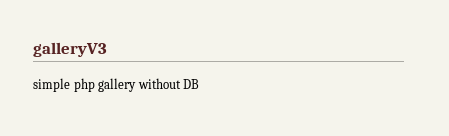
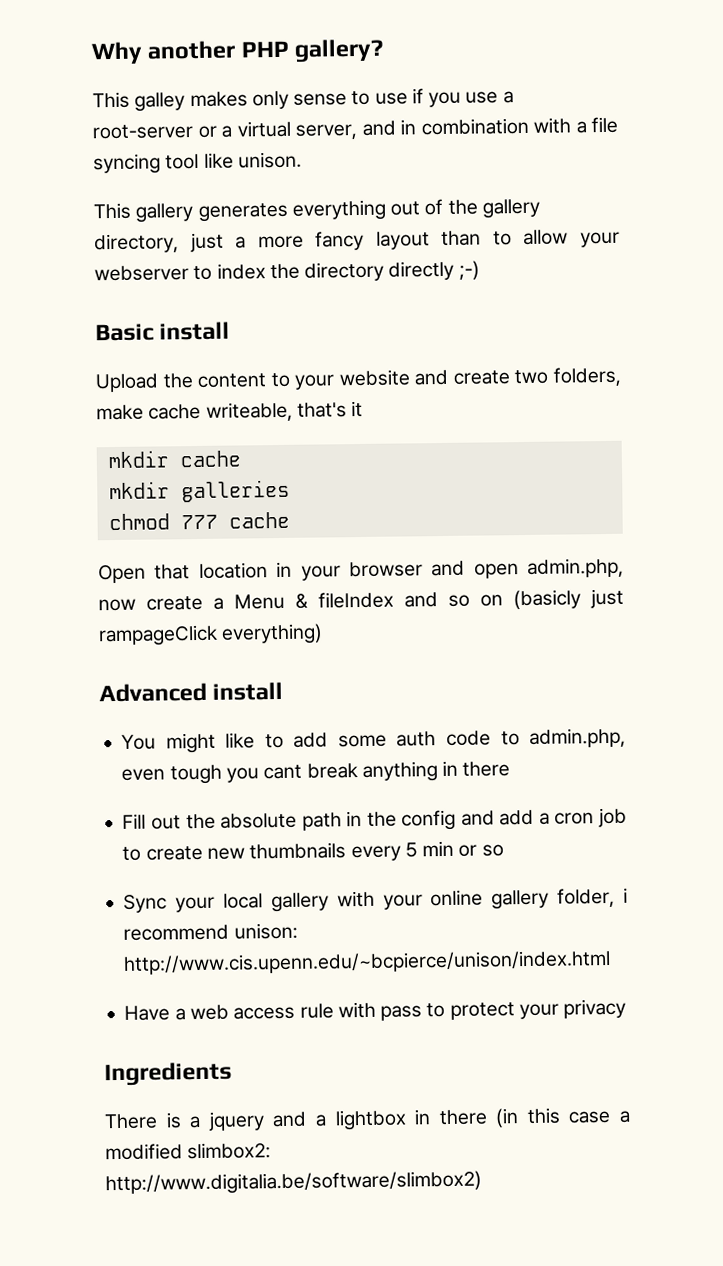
[33,42,107,57] [33,78,200,92] galleryV3 // simple php gallery without DB -> [91,38,385,65] [92,88,514,112] [92,116,618,140] [93,151,302,175] [93,198,540,223] [94,229,620,254] [94,260,480,282] [95,321,231,342] [95,366,621,393] [96,400,364,422] [107,450,241,469] [108,479,290,503] [108,511,290,531] [98,557,624,584] [98,588,624,612] [98,623,324,647] [99,681,284,703] [121,727,626,754] [121,760,511,785] [122,807,628,831] [122,840,504,862] [123,887,629,913] [123,922,298,941] [123,949,612,975] [124,998,627,1021] [104,1061,232,1087] [104,1107,631,1131] [105,1142,272,1161] [105,1170,482,1196] Why another PHP gallery? // This galley makes only sense to use if you use a root-server or a virtual server, and in combination with a file syncing tool like unison. // This gallery generates everything out of the gallery directory, just a more fancy layout than to allow your webserver to index the directory directly ;-) // Basic install // Upload the content to your website and create two folders, make cache writeable, that's it // mkdir cache // mkdir galleries // chmod 777 cache // Open that location in your browser and open admin.php, now create a Menu & fileIndex and so on (basicly just rampageClick everything) // Advanced install // You might like to add some auth code to admin.php, even tough you cant break anything in there // Fill out the absolute path in the config and add a cron job to create new thumbnails every 5 min or so // Sync your local gallery with your online gallery folder, i recommend unison: http://www.cis.upenn.edu/~bcpierce/unison/index.html // Have a web access rule with pass to protect your privacy // Ingredients // There is a jquery and a lightbox in there (in this case a modified slimbox2: http://www.digitalia.be/software/slimbox2)

